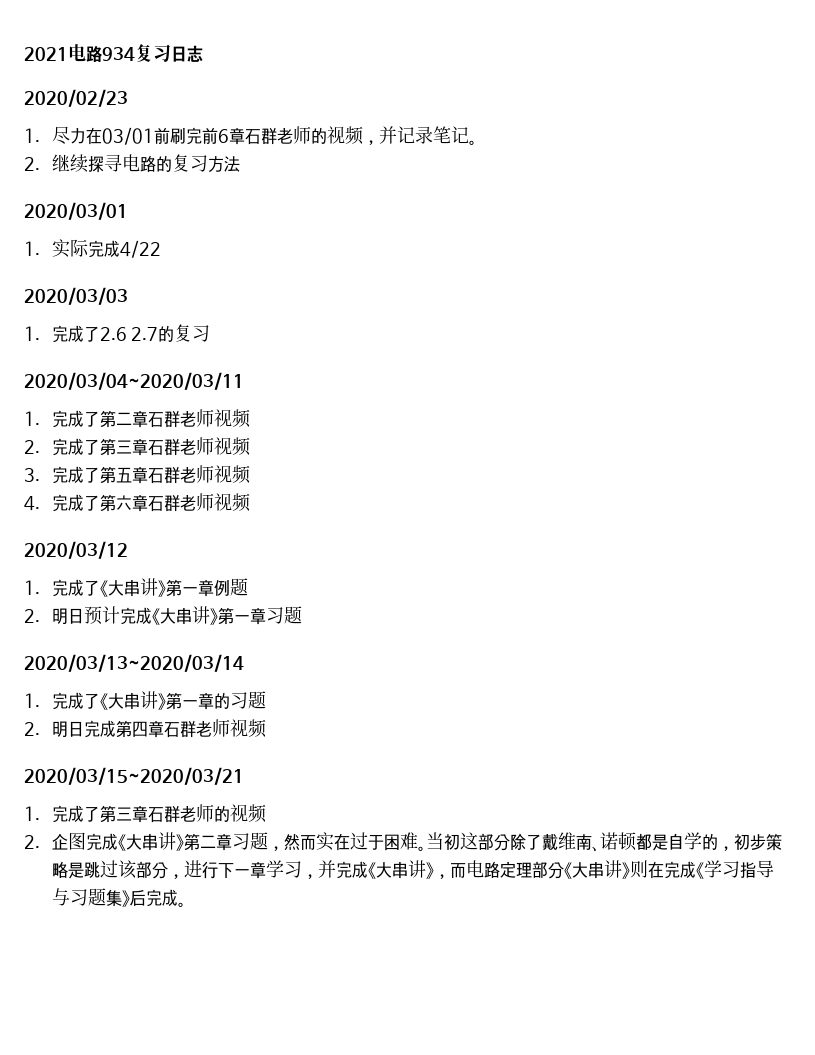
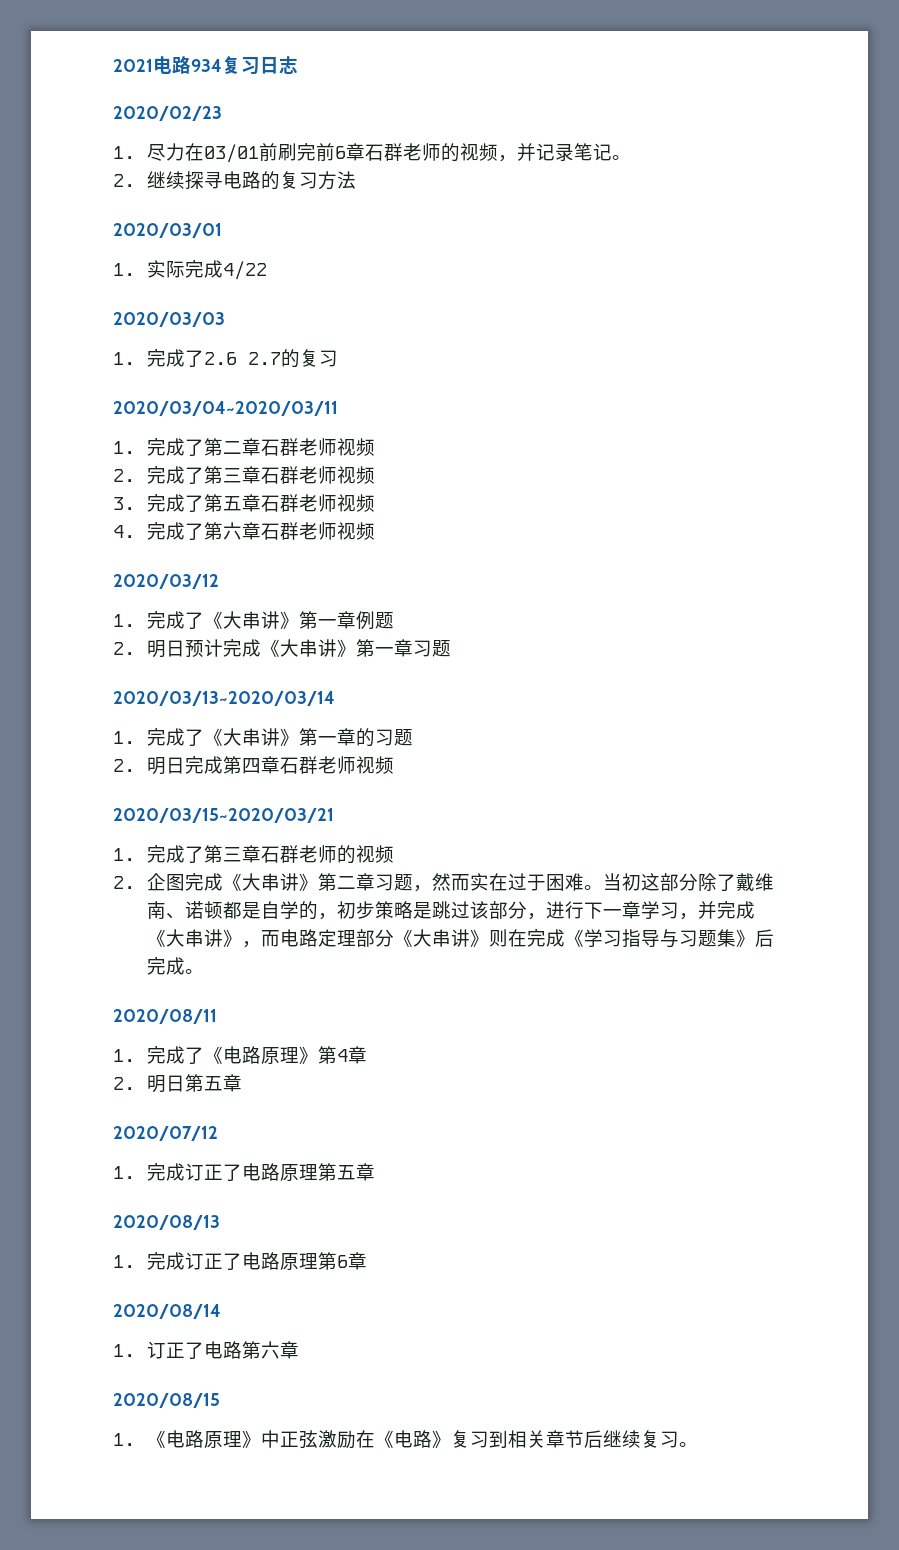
(186, 904) none -> [113,1009,217,1024] [113,1046,367,1064] [113,1074,242,1093] [113,1126,218,1141] [113,1163,375,1181] [113,1215,220,1230] [113,1252,367,1270] [113,1304,221,1319] [113,1341,299,1359] [113,1393,220,1408] [113,1430,698,1449] // 2020/08/11 // 1.完成了《电路原理》第4章 // 2.明日第五章 // 2020/07/12 // 1.完成订正了电路原理第五章 // 2020/08/13 // 1.完成订正了电路原理第6章 // 2020/08/14 // 1.订正了电路第六章 // 2020/08/15 // 1.《电路原理》中正弦激励在《电路》复习到相关章节后继续复习。

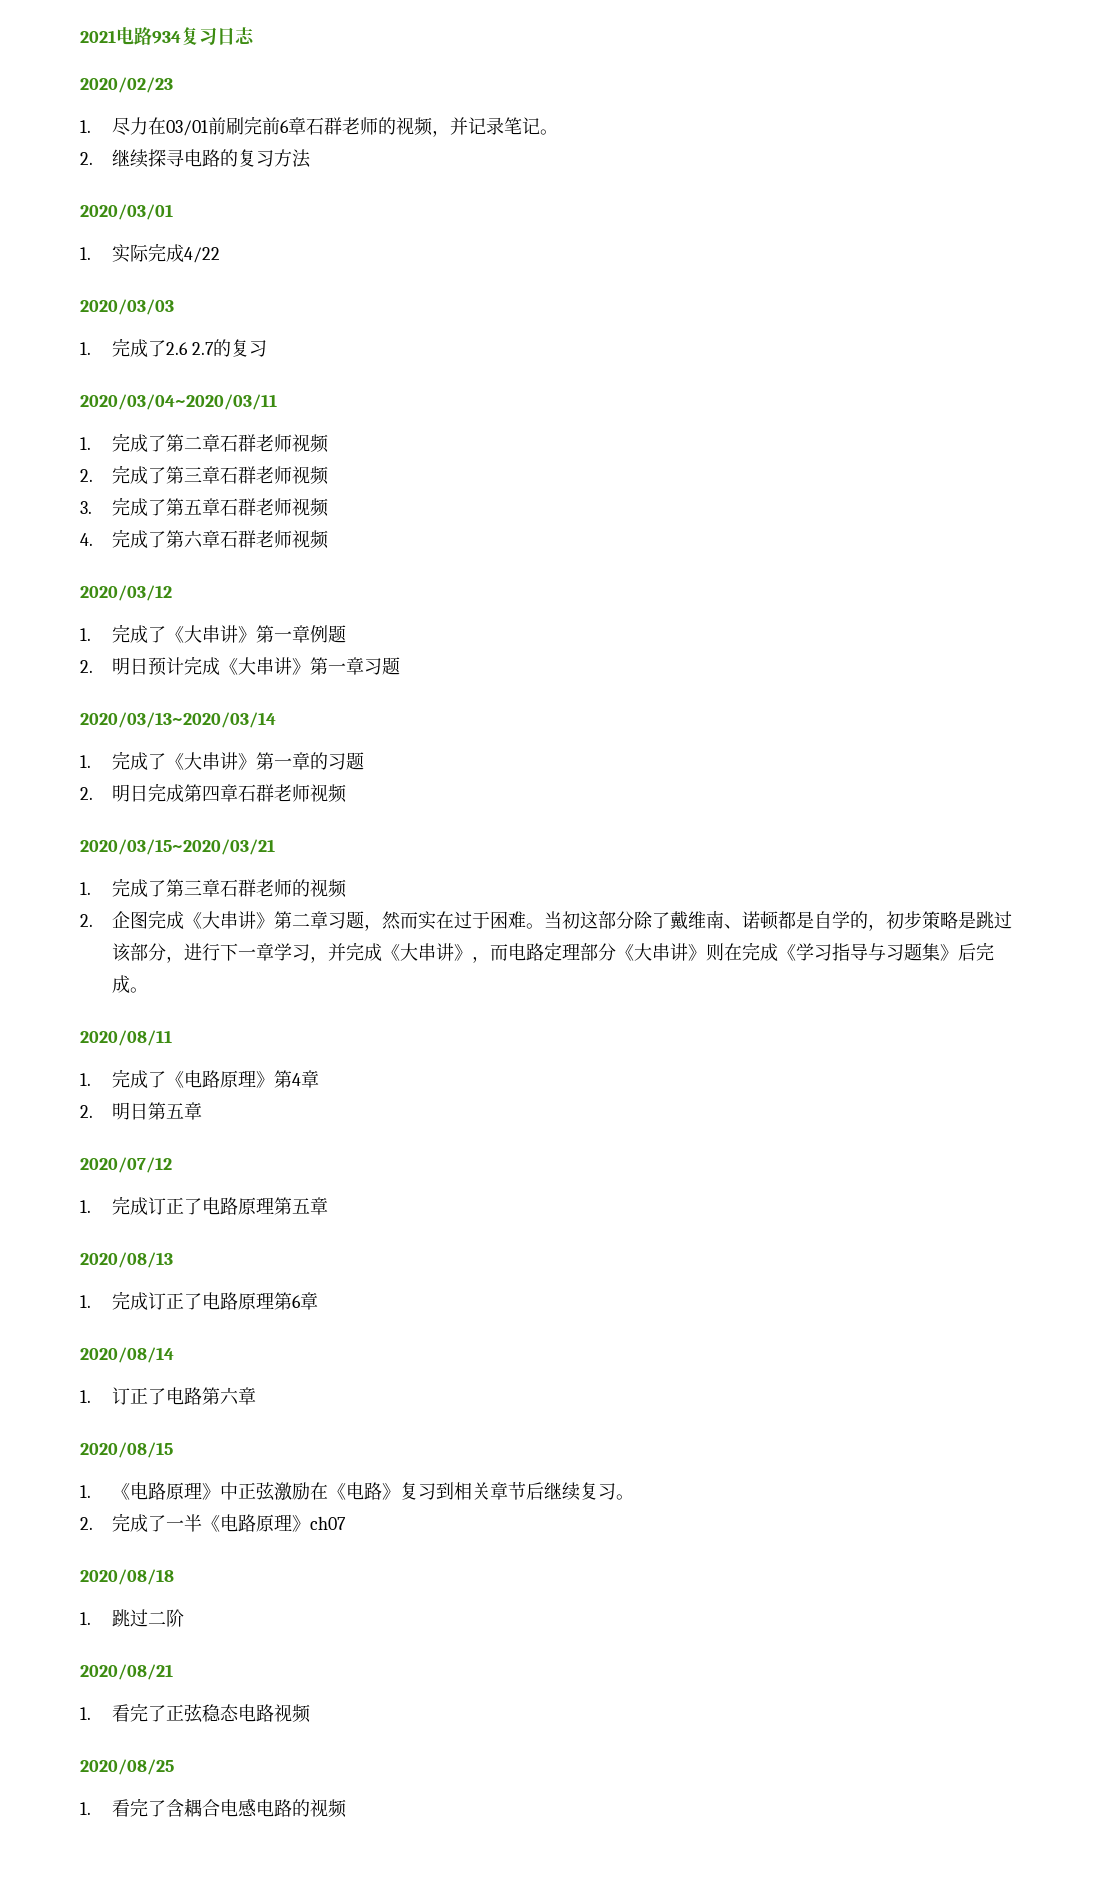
(698, 1444) none -> [80,1513,346,1532] [80,1569,174,1585] [80,1609,184,1627] [80,1664,173,1680] [80,1703,311,1723] [80,1759,174,1775] [80,1798,347,1818] // 2.完成了一半《电路原理》ch07 // 2020/08/18 // 1.跳过二阶 // 2020/08/21 // 1.看完了正弦稳态电路视频 // 2020/08/25 // 1.看完了含耦合电感电路的视频

